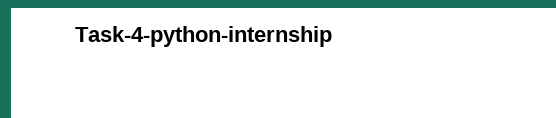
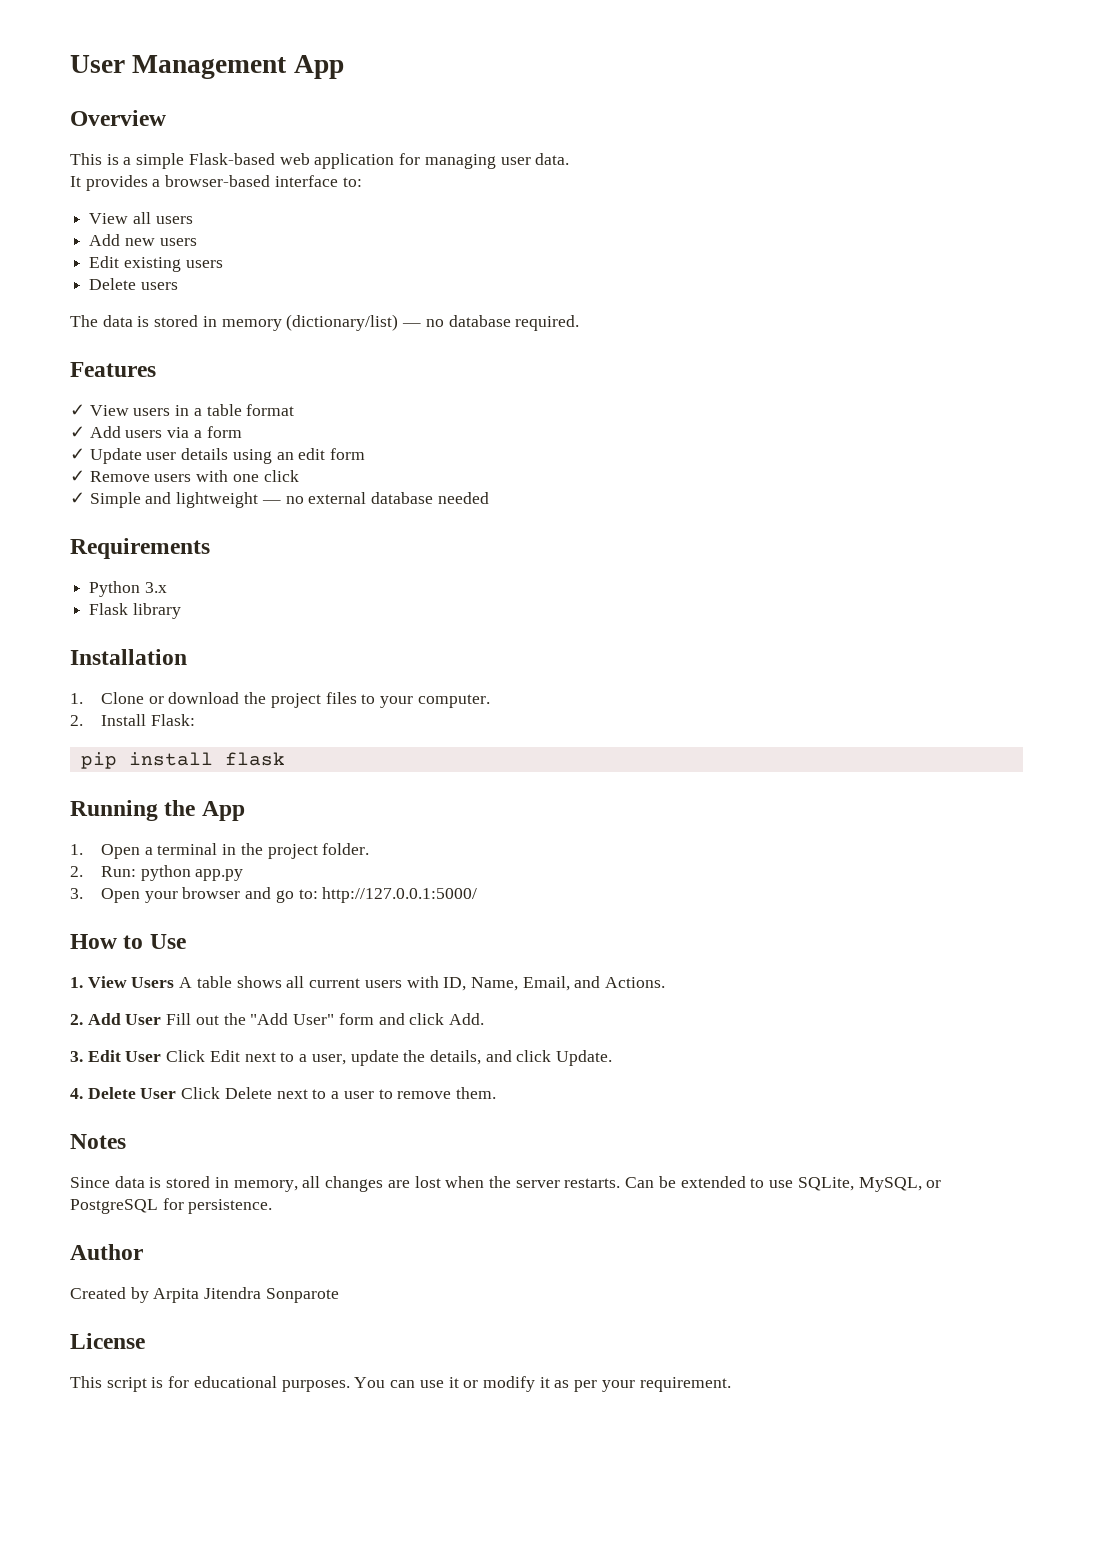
[75,26,332,47] Task-4-python-internship -> [70,55,344,79] [70,110,166,126] [70,153,570,169] [70,175,362,191] [89,212,193,224] [89,234,197,246] [89,256,223,272] [89,278,178,290] [70,314,580,331] [70,362,156,377] [70,404,295,416] [70,426,242,438] [70,448,366,464] [70,470,299,482] [70,492,489,508] [70,538,210,559] [89,581,167,597] [89,603,181,619] [70,649,187,665] [70,692,490,708] [70,714,195,726] [80,752,285,769] [70,800,245,821] [70,843,370,859] [70,865,244,881] [70,887,478,903] [70,934,186,949] [70,976,666,991] [70,1013,484,1025] [70,1050,613,1066] [70,1087,496,1099] [70,1134,126,1149] [70,1176,942,1192] [70,1198,273,1214] [70,1244,143,1260] [70,1287,339,1303] [70,1333,145,1349] [70,1376,731,1392] User Management App // Overview // This is a simple Flask-based web application for managing user data. // It provides a browser-based interface to: // View all users // Add new users // Edit existing users // Delete users // The data is stored in memory (dictionary/list) — no database required. // Features // ✓ View users in a table format // ✓ Add users via a form // ✓ Update user details using an edit form // ✓ Remove users with one click // ✓ Simple and lightweight — no external database needed // Requirements // Python 3.x // Flask library // Installation // 1. Clone or download the project files to your computer. // 2. Install Flask: // pip install flask // Running the App // 1. Open a terminal in the project folder. // 2. Run: python app.py // 3. Open your browser and go to: http://127.0.0.1:5000/ // How to Use // 1. View Users A table shows all current users with ID, Name, Email, and Actions. // 2. Add User Fill out the "Add User" form and click Add. // 3. Edit User Click Edit next to a user, update the details, and click Update. // 4. Delete User Click Delete next to a user to remove them. // Notes // Since data is stored in memory, all changes are lost when the server restarts. Can be extended to use SQLite, MySQL, or PostgreSQL for persistence. // Author // Created by Arpita Jitendra Sonparote // License // This script is for educational purposes. You can use it or modify it as per your requirement.

